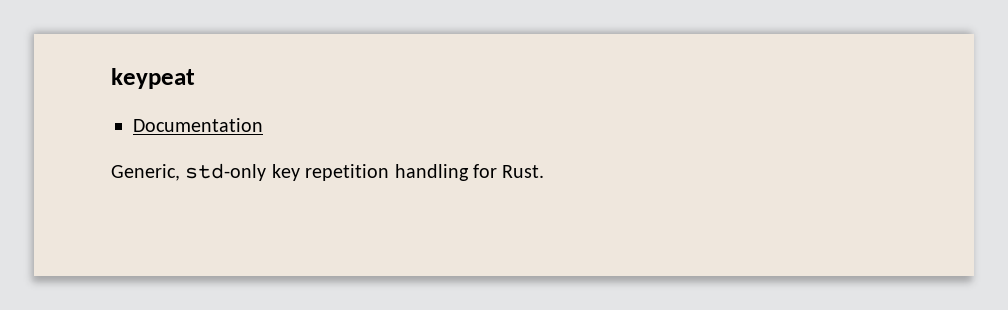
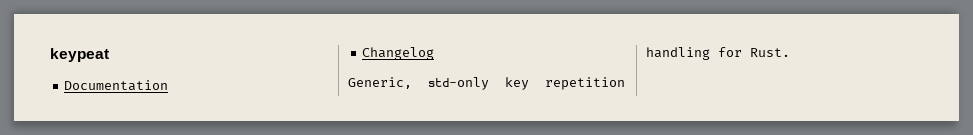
(263, 125) none -> [362,47,435,60] // Changelog

